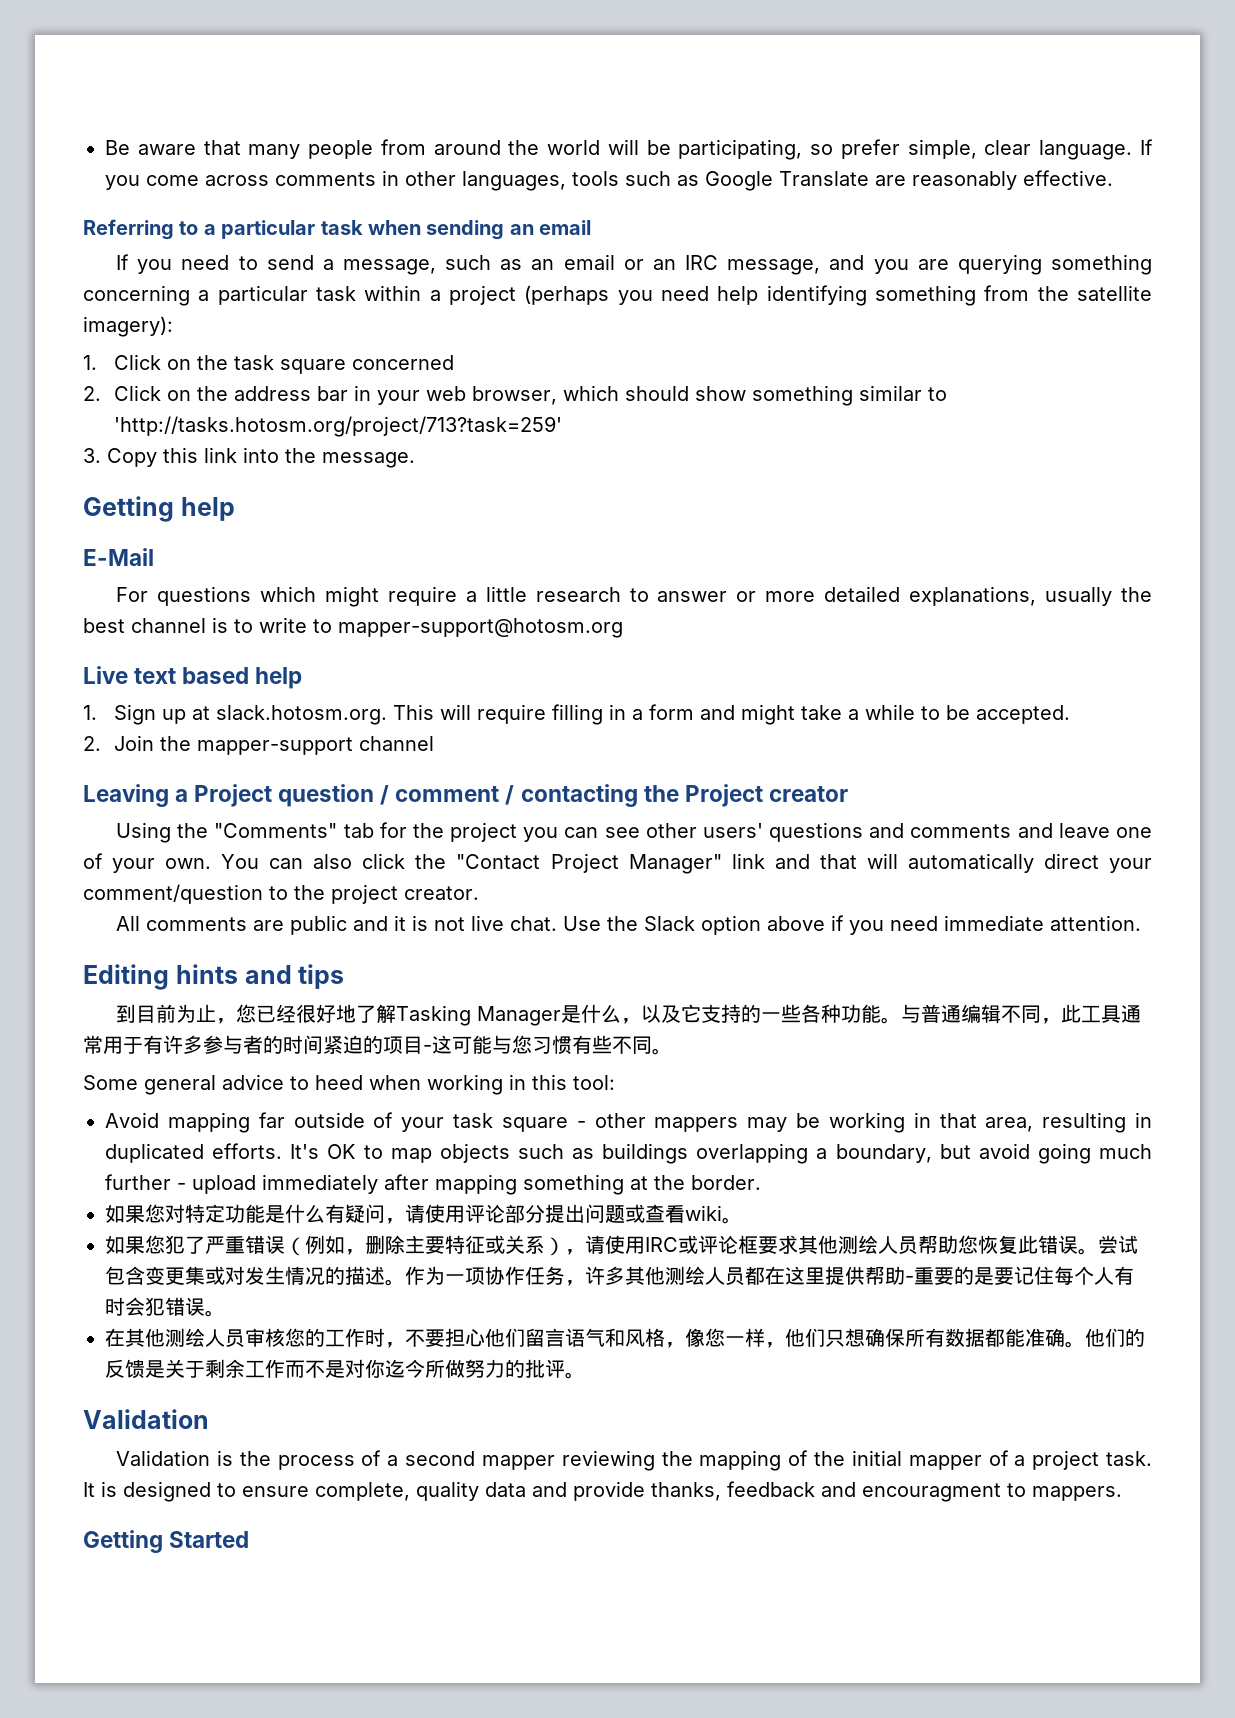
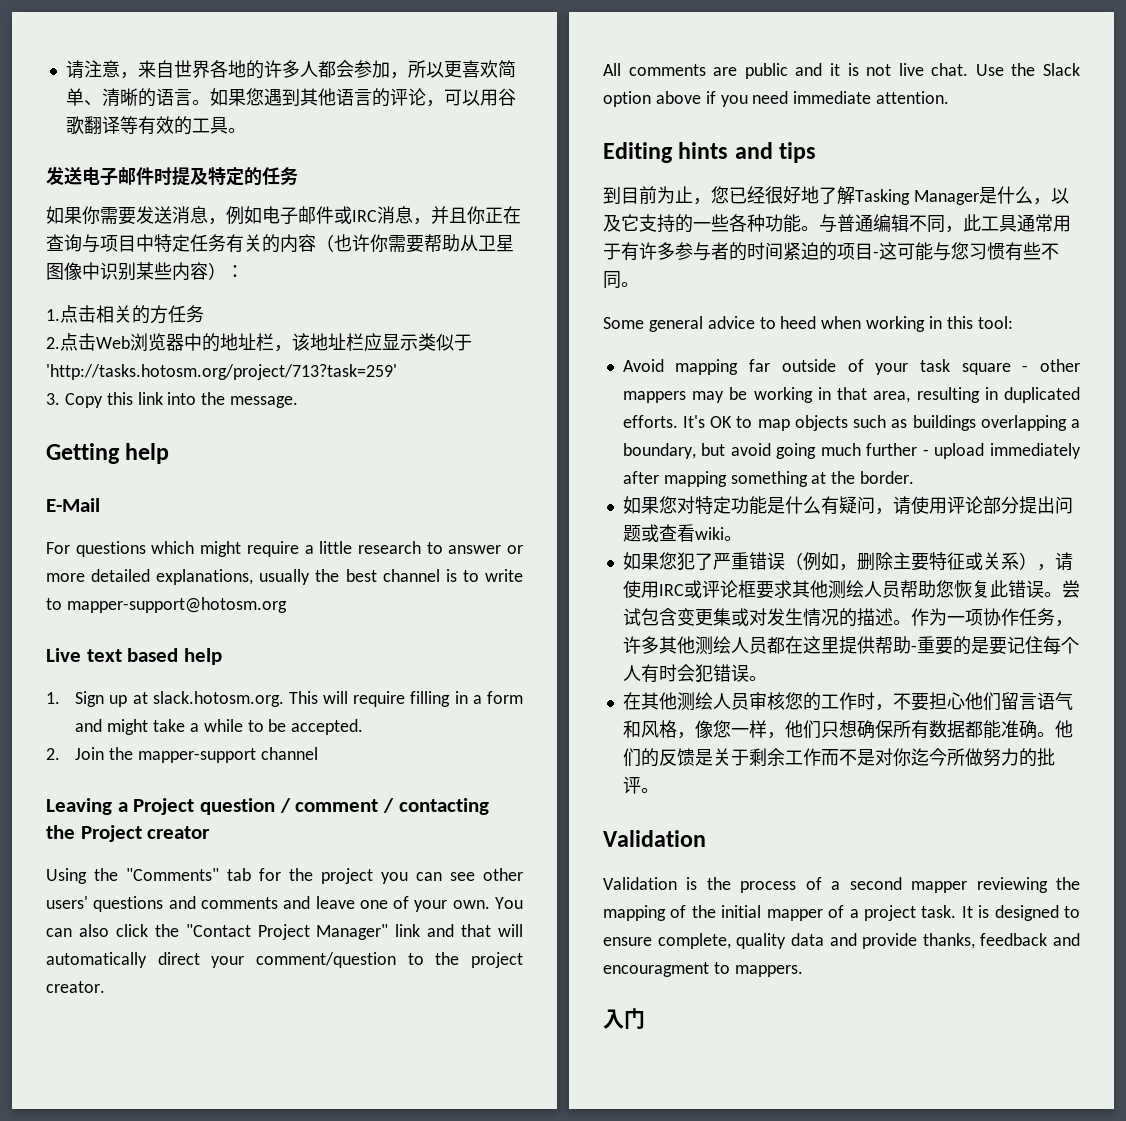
[105,139,1153,160] [105,170,1113,191] [83,219,592,240] [116,254,1152,275] [83,285,1153,306] [83,316,173,337] [83,354,454,374] [83,385,947,406] Be aware that many people from around the world will be participating, so prefer simple, clear language. If you come across comments in other languages, tools such as Google Translate are reasonably effective. // Referring to a particular task when sending an email // If you need to send a message, such as an email or an IRC message, and you are querying something concerning a particular task within a project (perhaps you need help identifying something from the satellite imagery): // 1. Click on the task square concerned // 2. Click on the address bar in your web browser, which should show something similar to -> [65,60,516,79] [65,88,516,107] [65,116,246,135] [46,166,298,186] [46,206,521,225] [46,234,514,253] [46,262,244,281] [46,305,204,324] [46,333,472,352] 请注意，来自世界各地的许多人都会参加，所以更喜欢简单、清晰的语言。如果您遇到其他语言的评论，可以用谷歌翻译等有效的工具。 // 发送电子邮件时提及特定的任务 // 如果你需要发送消息，例如电子邮件或IRC消息，并且你正在查询与项目中特定任务有关的内容（也许你需要帮助从卫星图像中识别某些内容）： // 1.点击相关的方任务 // 2.点击Web浏览器中的地址栏，该地址栏应显示类似于
[83,1530,250,1553] Getting Started -> [603,1008,645,1029] 入门

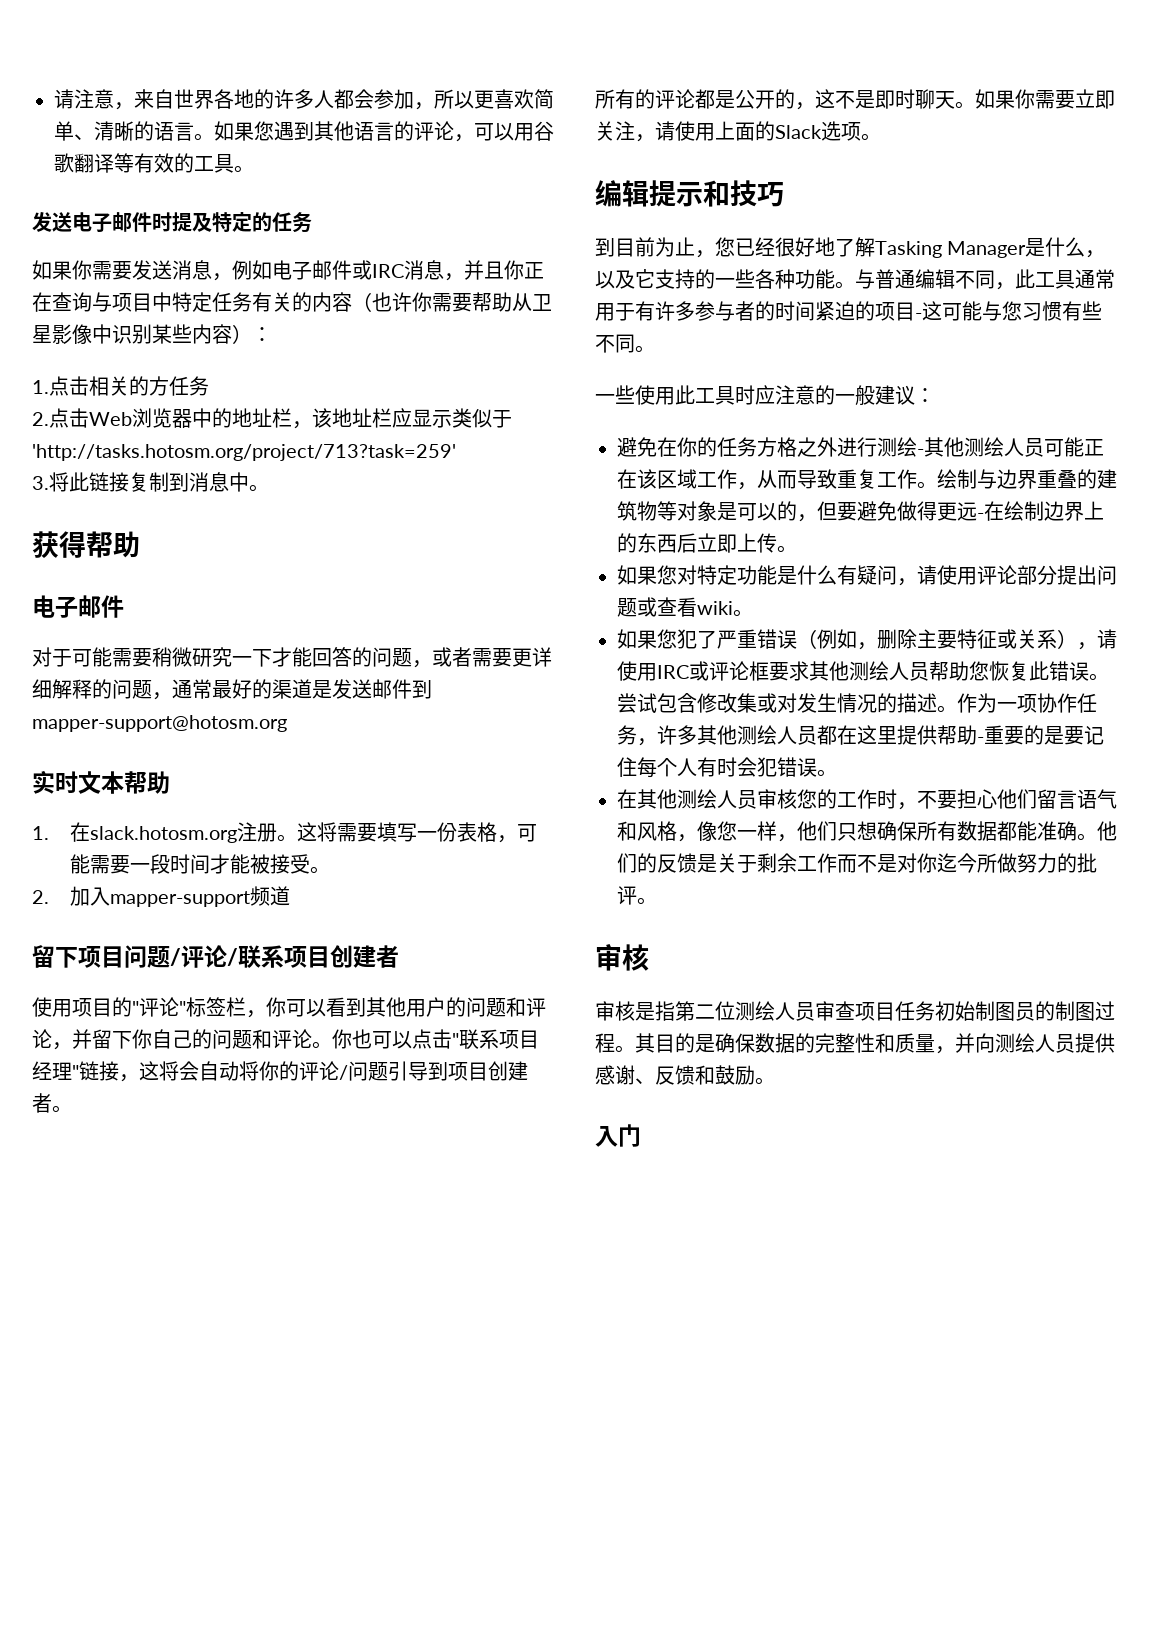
[46,263,64,280] 图 -> [52,324,72,344] 影
[64,392,299,408] [46,443,170,464] [46,498,100,512] [46,541,523,557] [46,569,523,585] [46,597,287,613] [46,648,223,665] [46,691,523,707] [75,719,364,735] [46,747,318,763] [46,798,489,815] [46,825,211,842] [46,868,523,884] [46,896,524,912] [46,924,523,940] [46,952,523,968] [46,981,105,993] [603,63,1080,79] [603,91,950,107] [603,142,817,163] Copy this link into the message. // Getting help // E-Mail // For questions which might require a little research to answer or more detailed explanations, usually the best channel is to write to mapper-support@hotosm.org // Live text based help // 1. Sign up at slack.hotosm.org. This will require filling in a form and might take a while to be accepted. // 2. Join the mapper-support channel // Leaving a Project question / comment / contacting the Project creator // Using the "Comments" tab for the project you can see other users' questions and comments and leave one of your own. You can also click the "Contact Project Manager" link and that will automatically direct your comment/question to the project creator. // All comments are public and it is not live chat. Use the Slack option above if you need immediate attention. // Editing hints and tips -> [49,472,269,492] [32,531,140,558] [32,595,124,618] [32,647,552,668] [32,679,432,700] [32,715,287,732] [32,770,170,794] [32,822,537,843] [69,854,330,874] [32,886,290,907] [32,945,399,968] [32,997,546,1018] [32,1029,539,1050] [32,1061,528,1082] [32,1093,72,1113] [595,89,1115,110] [595,121,881,142] [595,180,784,207] 将此链接复制到消息中。 // 获得帮助 // 电子邮件 // 对于可能需要稍微研究一下才能回答的问题，或者需要更详细解释的问题，通常最好的渠道是发送邮件到mapper-support@hotosm.org // 实时文本帮助 // 1.在slack.hotosm.org注册。这将需要填写一份表格，可能需要一段时间才能被接受。 // 2.加入mapper-support频道 // 留下项目问题/评论/联系项目创建者 // 使用项目的"评论"标签栏，你可以看到其他用户的问题和评论，并留下你自己的问题和评论。你也可以点击"联系项目经理"链接，这将会自动将你的评论/问题引导到项目创建者。 // 所有的评论都是公开的，这不是即时聊天。如果你需要立即关注，请使用上面的Slack选项。 // 编辑提示和技巧
[603,316,1013,332] [622,359,1080,375] [622,387,1080,403] [622,415,1080,431] [622,443,1081,459] [622,471,915,487] Some general advice to heed when working in this tool: // Avoid mapping far outside of your task square - other mappers may be working in that area, resulting in duplicated efforts. It's OK to map objects such as buildings overlapping a boundary, but avoid going much further - upload immediately after mapping something at the border. -> [595,385,935,405] [617,437,1104,457] [617,469,1117,490] [617,501,1104,522] [617,533,797,553] 一些使用此工具时应注意的一般建议： // 避免在你的任务方格之外进行测绘-其他测绘人员可能正在该区域工作，从而导致重复工作。绘制与边界重叠的建筑物等对象是可以的，但要避免做得更远-在绘制边界上的东西后立即上传。
[676,608,713,626] 变更 -> [697,693,737,713] 修改
[603,830,706,847] [603,877,1080,893] [603,905,1080,921] [603,933,1080,949] [603,962,803,977] Validation // Validation is the process of a second mapper reviewing the mapping of the initial mapper of a project task. It is designed to ensure complete, quality data and provide thanks, feedback and encouragment to mappers. -> [595,944,649,971] [595,1001,1115,1021] [595,1033,1115,1054] [595,1065,775,1085] 审核 // 审核是指第二位测绘人员审查项目任务初始制图员的制图过程。其目的是确保数据的完整性和质量，并向测绘人员提供感谢、反馈和鼓励。

